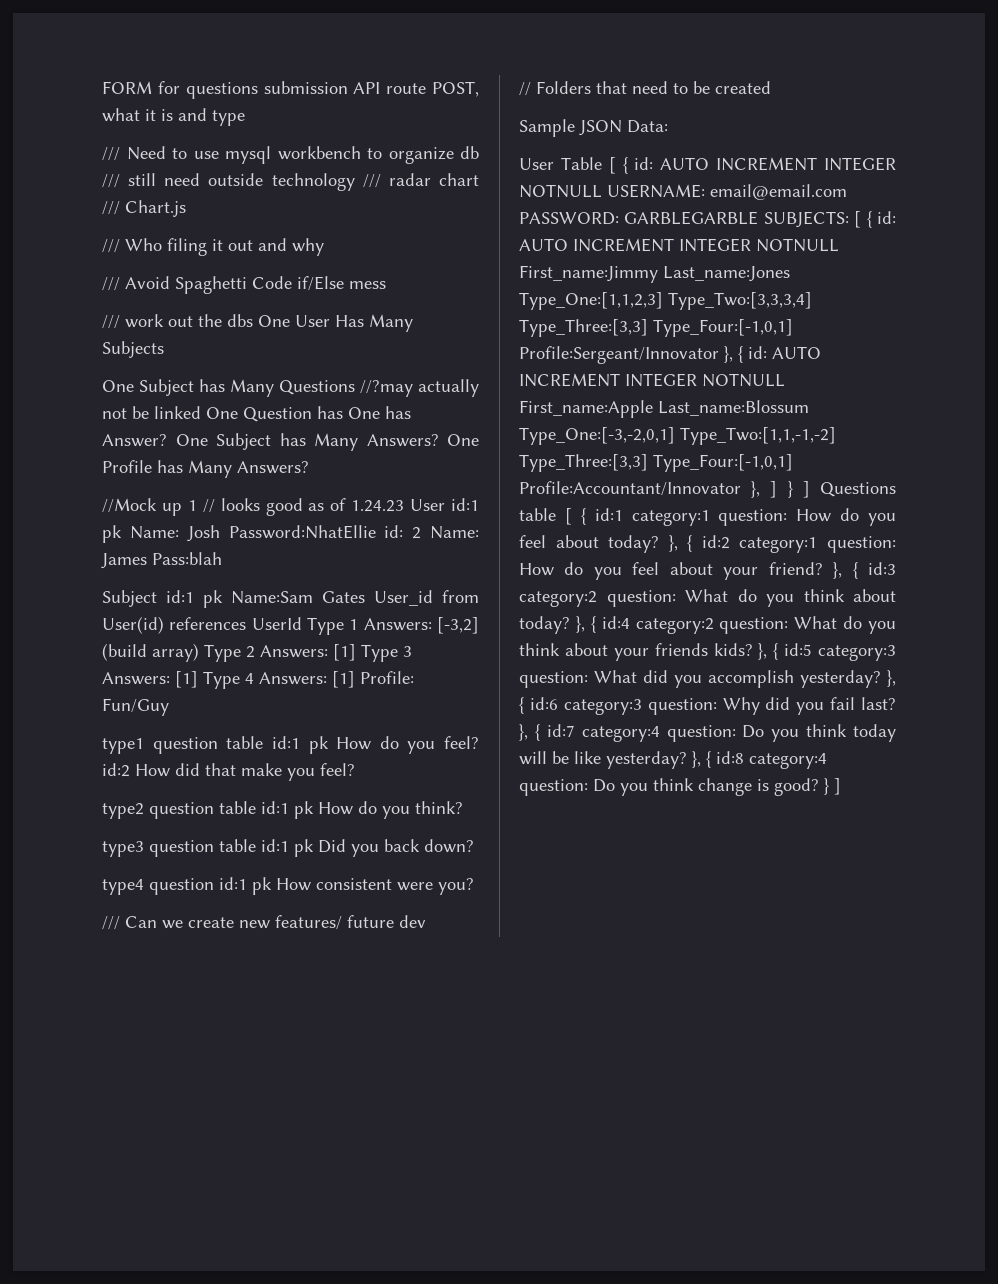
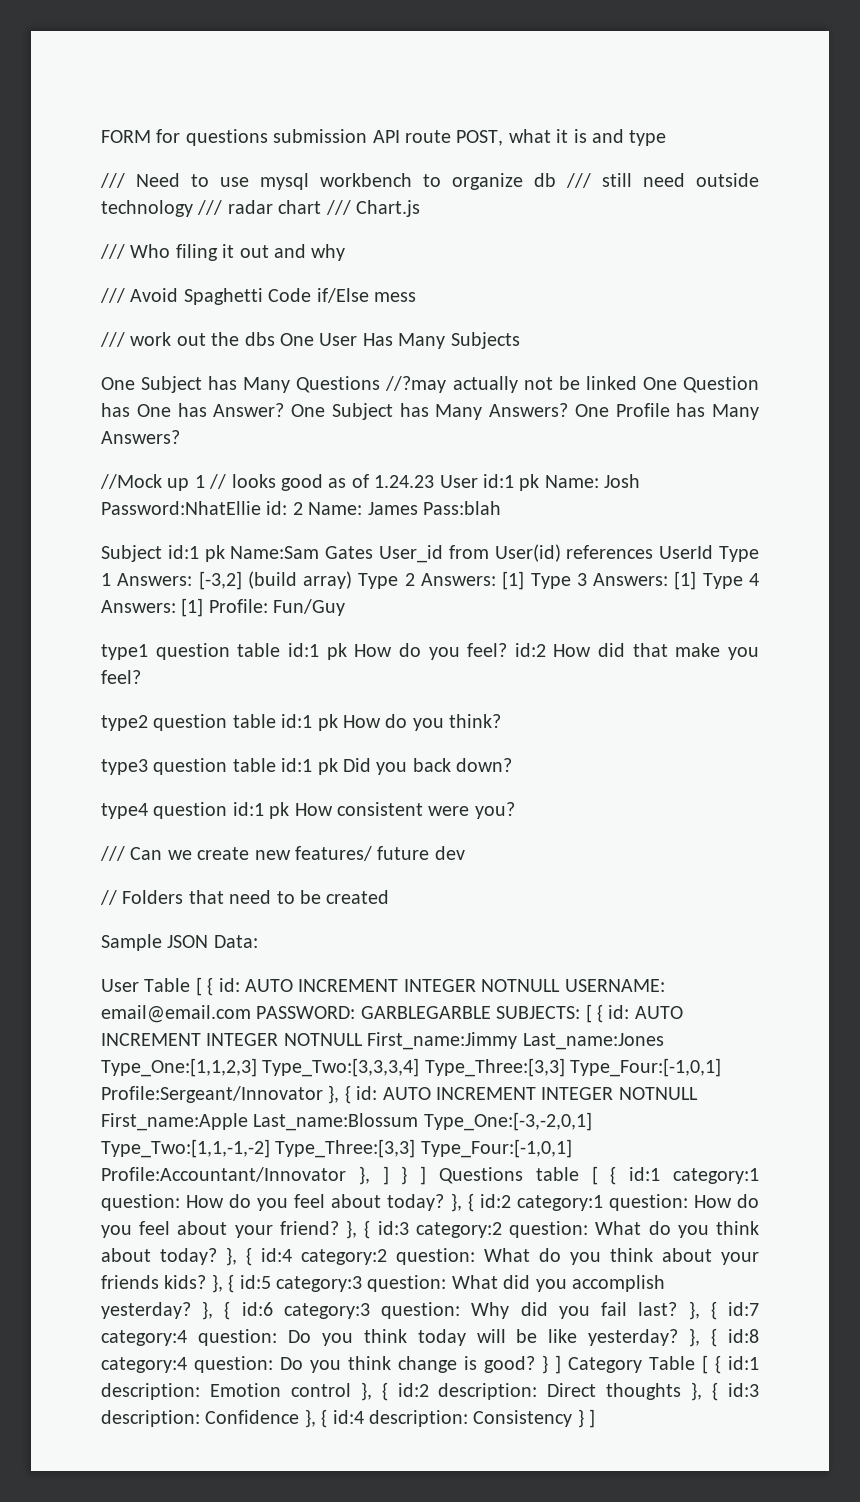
(841, 786) none -> [568,1355,759,1374] [101,1382,760,1401] [101,1409,596,1428] Category Table [ { id:1 description: Emotion control }, { id:2 description: Direct thoughts }, { id:3 description: Confidence }, { id:4 description: Consistency } ]

